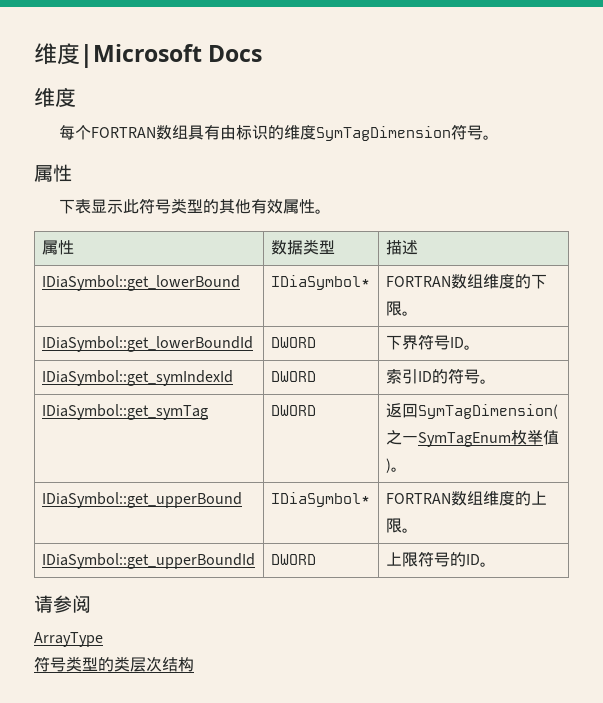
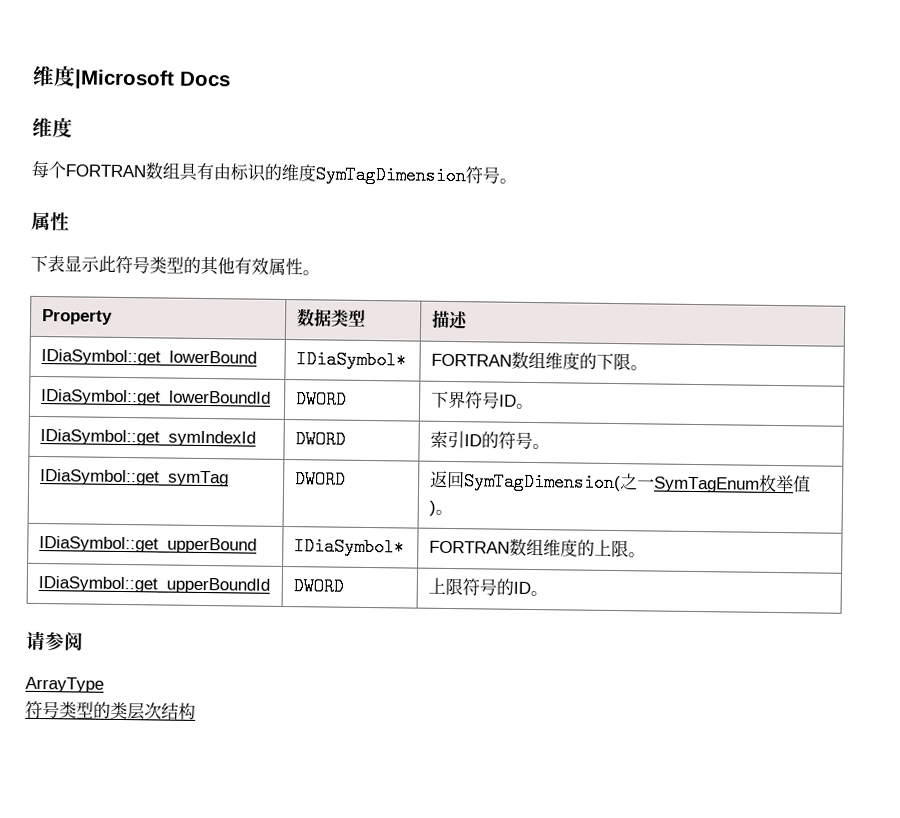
[41,240,74,255] 属性 -> [41,308,113,325] Property

